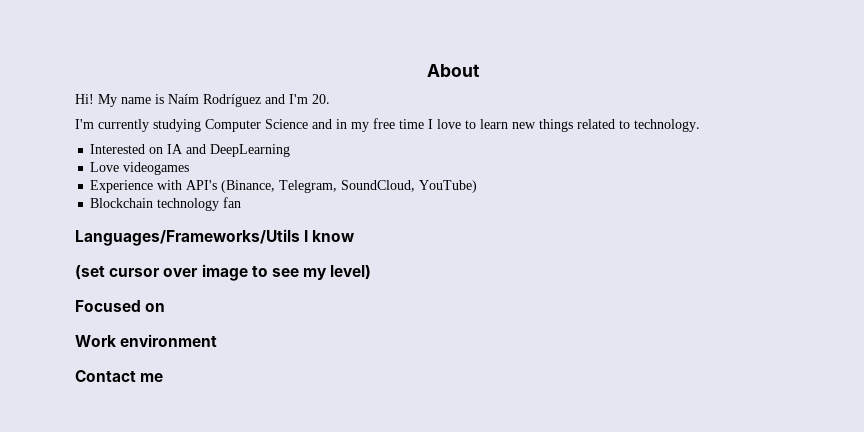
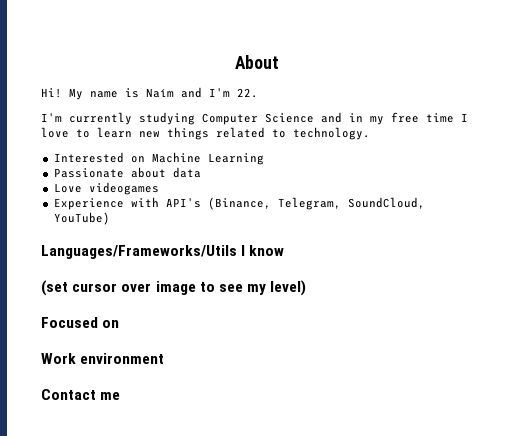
[203,94,261,107] Rodríguez -> (174, 93) none
[312,94,330,104] 20. -> [237,88,258,98] 22.
[167,144,291,157] IA and DeepLearning -> [151,152,264,165] [53,167,201,178] Machine Learning // Passionate about data
[90,197,242,211] // Blockchain technology fan -> (110, 218) none

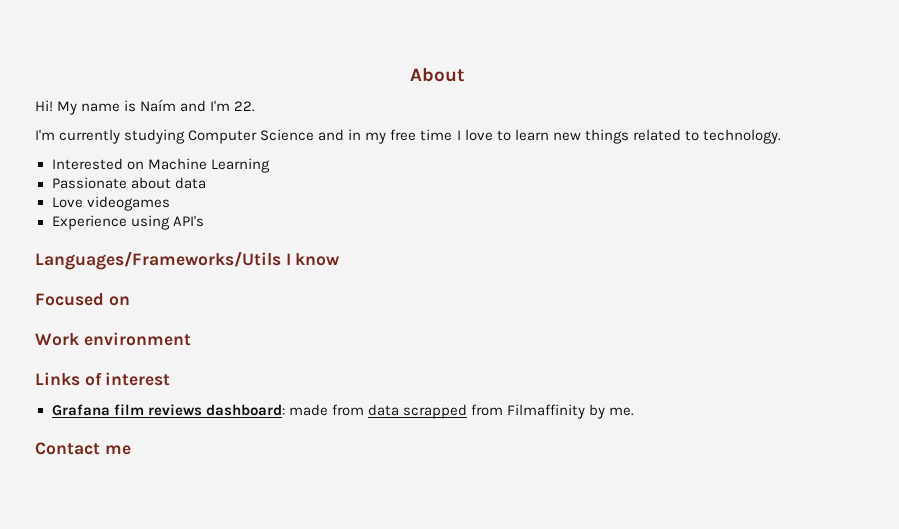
[130,197,159,207] with -> [130,215,170,230] using
[207,197,425,210] [53,212,110,225] (Binance, Telegram, SoundCloud, YouTube) -> (204, 221) none
[41,280,307,296] [41,317,120,328] [41,353,165,364] (set cursor over image to see my level) // Focused on // Work environment -> [35,293,130,306] [35,332,191,346] [35,372,171,386] [51,404,635,419] Focused on // Work environment // Links of interest // Grafana film reviews dashboard: made from data scrapped from Filmaffinity by me.

